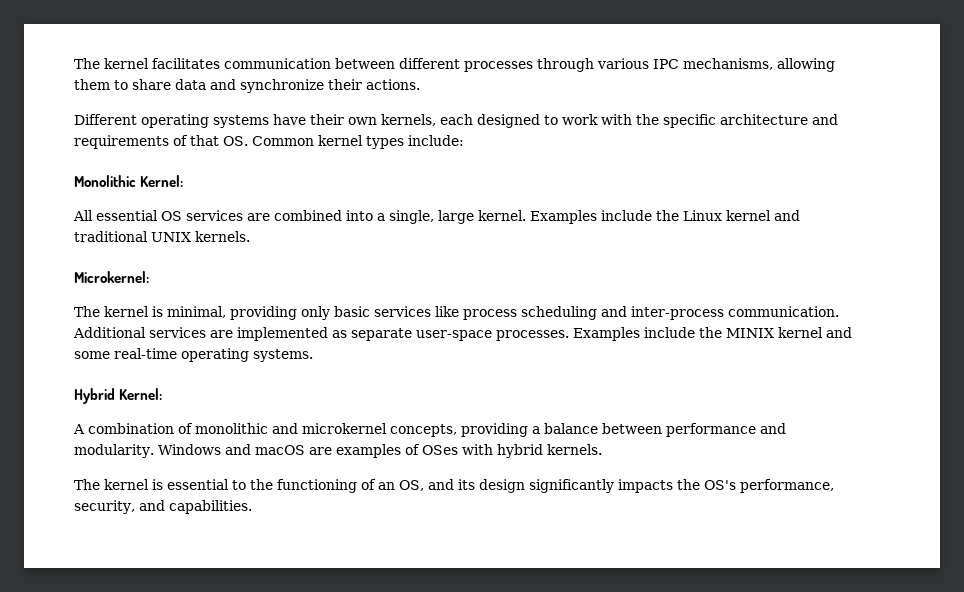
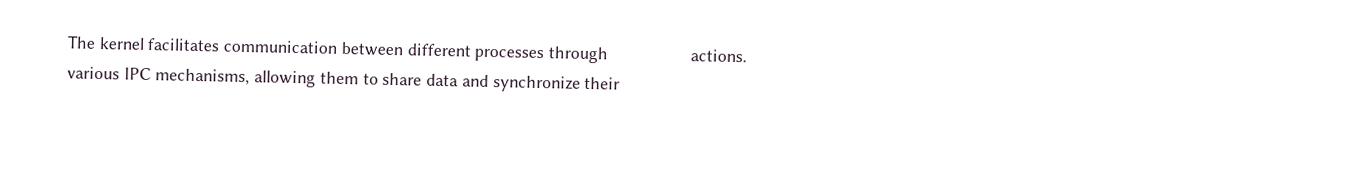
[74,114,838,128] [74,135,464,149] [74,175,184,187] [73,210,800,224] [74,231,250,242] [74,271,149,283] [74,306,839,320] [73,327,852,341] [74,348,313,362] [74,388,163,404] [73,423,786,437] [74,444,602,458] [74,479,834,493] [74,500,252,514] // Different operating systems have their own kernels, each designed to work with the specific architecture and requirements of that OS. Common kernel types include: // Monolithic Kernel: // All essential OS services are combined into a single, large kernel. Examples include the Linux kernel and traditional UNIX kernels. // Microkernel: // The kernel is minimal, providing only basic services like process scheduling and inter-process communication. Additional services are implemented as separate user-space processes. Examples include the MINIX kernel and some real-time operating systems. // Hybrid Kernel: // A combination of monolithic and microkernel concepts, providing a balance between performance and modularity. Windows and macOS are examples of OSes with hybrid kernels. // The kernel is essential to the functioning of an OS, and its design significantly impacts the OS's performance, security, and capabilities. -> (747, 56) none

